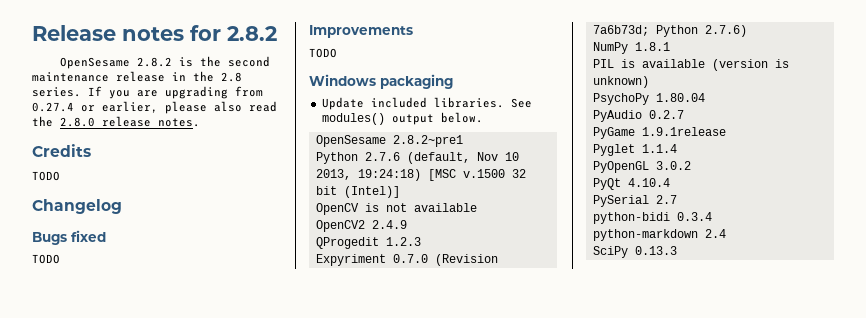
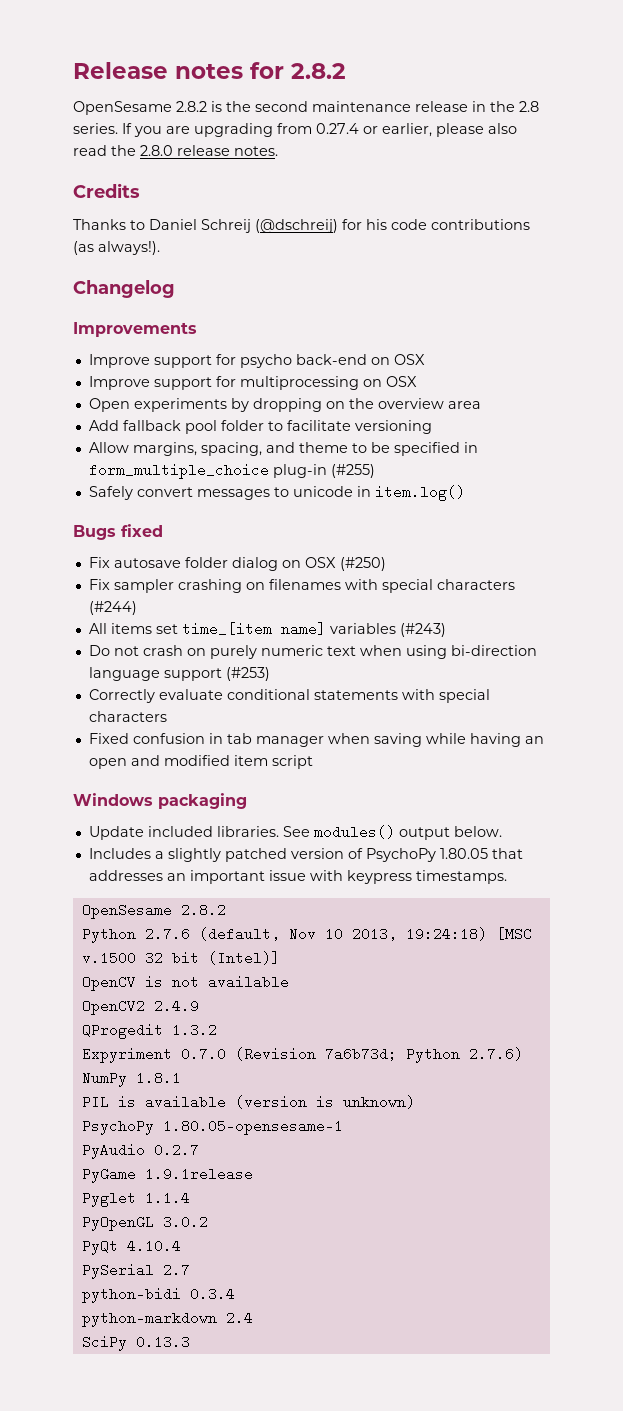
[32,171,60,181] [32,199,122,214] [32,230,106,245] [32,254,60,264] [309,25,413,38] [309,48,337,58] TODO // Changelog // Bugs fixed // TODO // Improvements // TODO -> [73,219,530,233] [73,241,160,255] [73,280,175,298] [73,322,197,337] [88,354,425,368] [88,376,417,390] [88,398,481,412] [88,420,432,434] [88,442,478,456] [88,463,375,479] [88,485,465,501] [73,524,163,540] [88,557,386,571] [88,579,515,593] [88,601,137,615] [88,622,446,637] [88,645,537,659] [88,667,270,681] [88,689,490,703] [88,711,167,722] [88,733,544,747] [88,755,313,769] Thanks to Daniel Schreij (@dschreij) for his code contributions (as always!). // Changelog // Improvements // Improve support for psycho back-end on OSX // Improve support for multiprocessing on OSX // Open experiments by dropping on the overview area // Add fallback pool folder to facilitate versioning // Allow margins, spacing, and theme to be specified in form_multiple_choice plug-in (#255) // Safely convert messages to unicode in item.log() // Bugs fixed // Fix autosave folder dialog on OSX (#250) // Fix sampler crashing on filenames with special characters (#244) // All items set time_[item name] variables (#243) // Do not crash on purely numeric text when using bi-direction language support (#253) // Correctly evaluate conditional statements with special characters // Fixed confusion in tab manager when saving while having an open and modified item script
[315,135,463,147] // OpenSesame 2.8.2~pre1 -> [88,848,523,862] [88,870,507,884] [81,903,226,919] // Includes a slightly patched version of PsychoPy 1.80.05 that addresses an important issue with keypress timestamps. // OpenSesame 2.8.2
[385,237,421,246] 1.2.3 -> [171,1023,217,1037] 1.3.2
[655,93,705,102] 1.80.04 -> [162,1119,343,1135] 1.80.05-opensesame-1

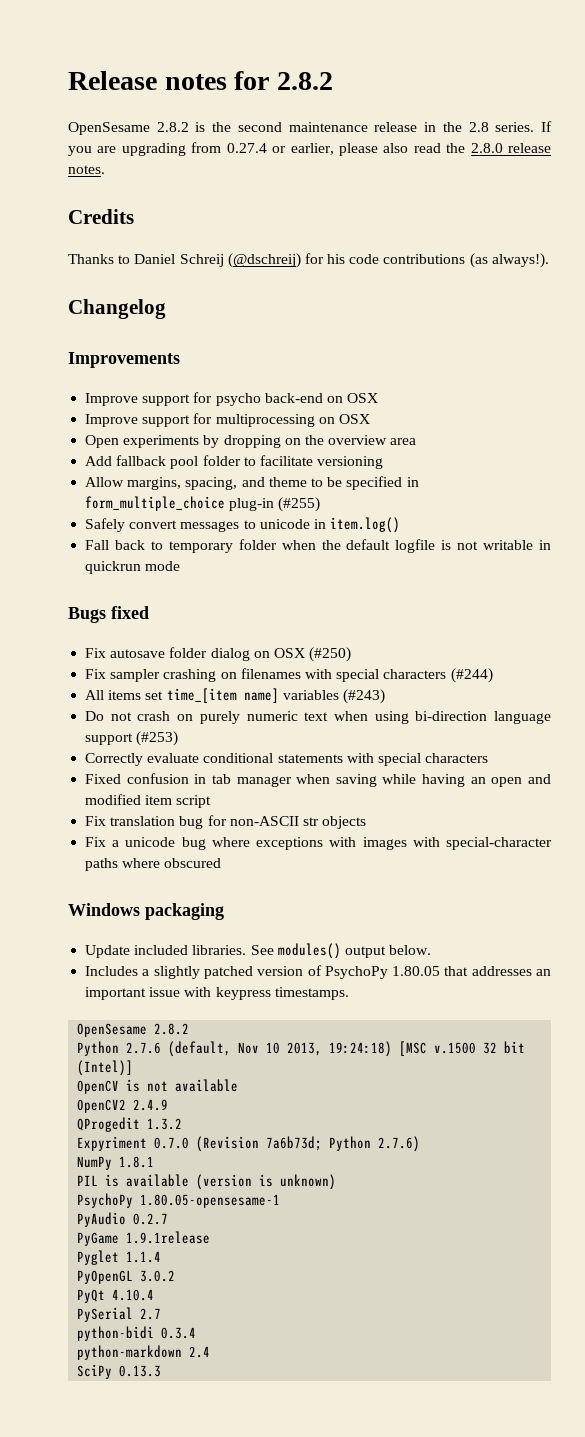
(465, 493) none -> [85,539,552,553] [85,561,181,574] // Fall back to temporary folder when the default logfile is not writable in quickrun mode
(313, 762) none -> [85,815,367,829] [85,837,552,850] [85,858,222,871] // Fix translation bug for non-ASCII str objects // Fix a unicode bug where exceptions with images with special-character paths where obscured

